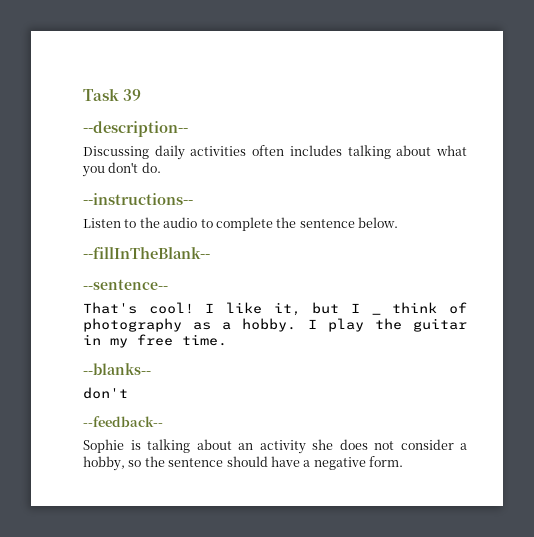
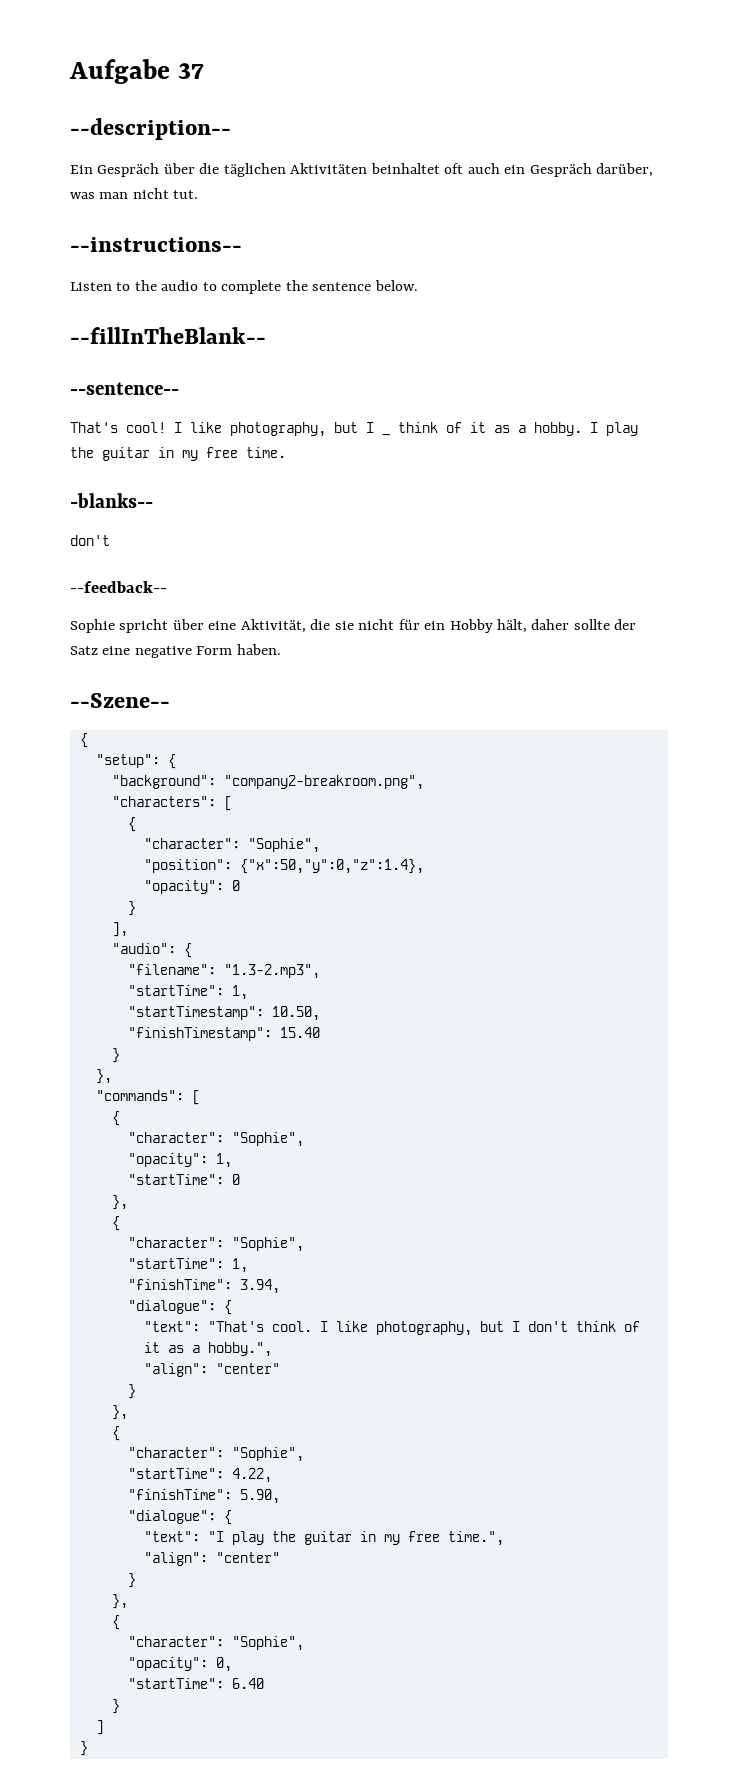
[83,88,142,101] Task 39 -> [69,59,205,84] Aufgabe 37
[83,145,468,160] [82,162,161,177] Discussing daily activities often includes talking about what you don't do. -> [70,163,654,177] [70,188,199,199] Ein Gespräch über die täglichen Aktivitäten beinhaltet oft auch ein Gespräch darüber, was man nicht tut.
[273,302,301,316] it, -> [230,422,326,437] photography,
[83,318,182,332] photography -> [470,422,486,433] it
[83,363,151,375] --blanks-- -> [70,493,153,508] -blanks--
[130,439,467,454] [83,456,403,471] is talking about an activity she does not consider a hobby, so the sentence should have a negative form. -> [119,619,637,633] [70,644,281,658] [70,693,170,708] [79,733,88,748] [95,754,176,769] [111,775,424,790] [111,796,232,811] [127,817,136,832] [143,838,320,853] [143,859,424,874] [143,880,240,894] [127,901,136,916] [111,922,128,937] [111,943,192,958] [127,964,320,979] [127,985,248,1000] [127,1006,320,1021] [127,1027,320,1041] [111,1048,120,1063] [95,1069,112,1084] [95,1090,200,1105] [111,1111,120,1126] [127,1132,304,1147] [127,1153,232,1168] [127,1174,240,1185] [111,1195,128,1210] [111,1216,120,1231] [127,1237,304,1252] [127,1258,248,1273] [127,1279,280,1294] [127,1300,232,1315] [143,1321,640,1336] [143,1342,272,1357] [143,1363,280,1377] [127,1384,136,1399] [111,1405,128,1420] [111,1426,120,1441] [127,1447,304,1462] [127,1468,272,1483] [127,1489,280,1504] [127,1510,232,1525] [143,1531,504,1546] [143,1552,280,1566] [127,1573,136,1588] [111,1594,128,1609] [111,1615,120,1630] [127,1636,304,1651] [127,1657,232,1672] [127,1678,264,1689] [111,1699,120,1714] [95,1720,104,1735] [79,1741,88,1756] spricht über eine Aktivität, die sie nicht für ein Hobby hält, daher sollte der Satz eine negative Form haben. // --Szene-- // { // "setup": { // "background": "company2-breakroom.png", // "characters": [ // { // "character": "Sophie", // "position": {"x":50,"y":0,"z":1.4}, // "opacity": 0 // } // ], // "audio": { // "filename": "1.3-2.mp3", // "startTime": 1, // "startTimestamp": 10.50, // "finishTimestamp": 15.40 // } // }, // "commands": [ // { // "character": "Sophie", // "opacity": 1, // "startTime": 0 // }, // { // "character": "Sophie", // "startTime": 1, // "finishTime": 3.94, // "dialogue": { // "text": "That's cool. I like photography, but I don't think of it as a hobby.", // "align": "center" // } // }, // { // "character": "Sophie", // "startTime": 4.22, // "finishTime": 5.90, // "dialogue": { // "text": "I play the guitar in my free time.", // "align": "center" // } // }, // { // "character": "Sophie", // "opacity": 0, // "startTime": 6.40 // } // ] // }

